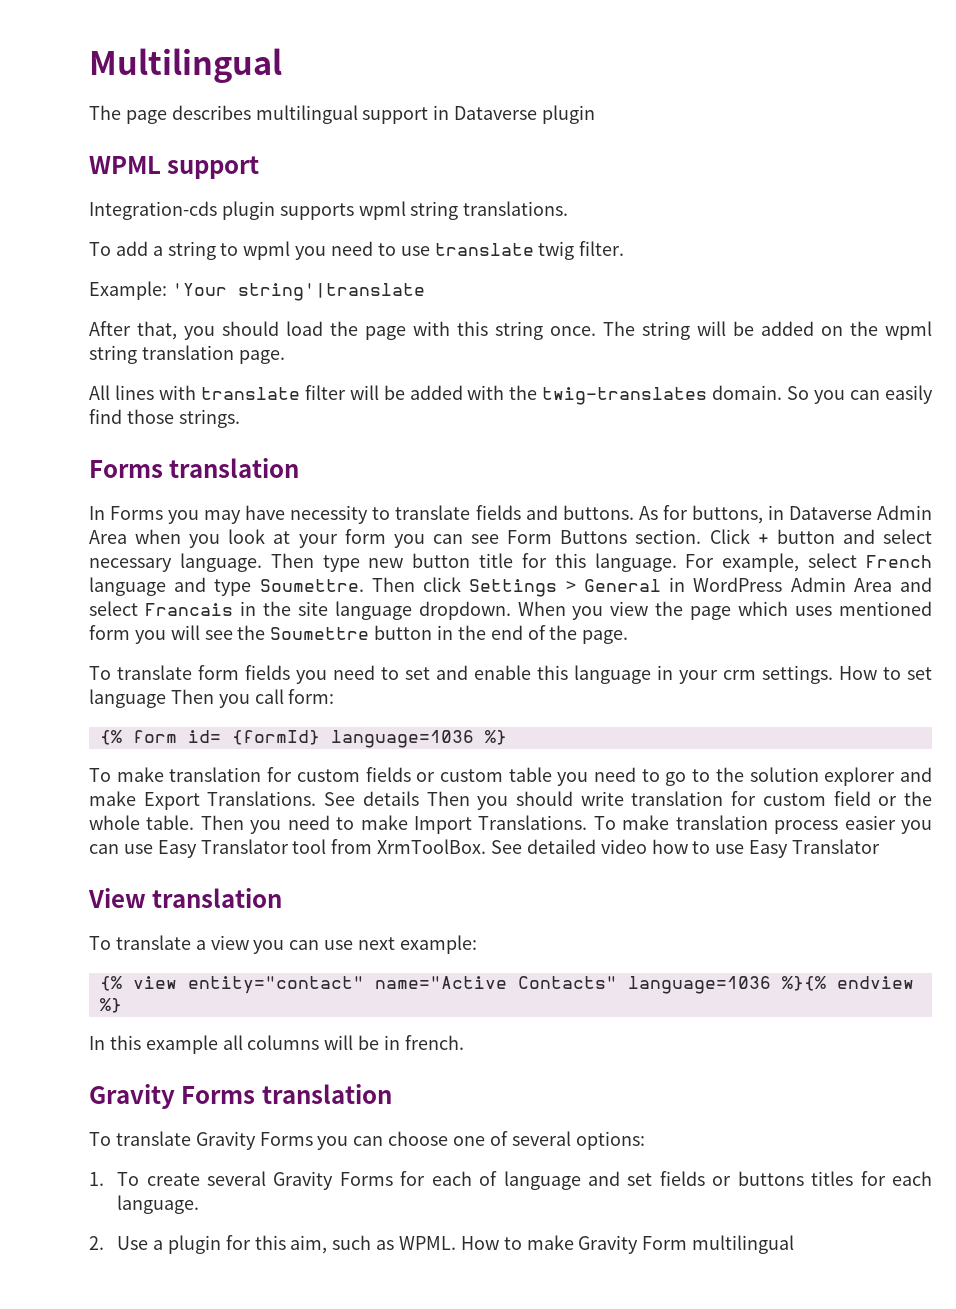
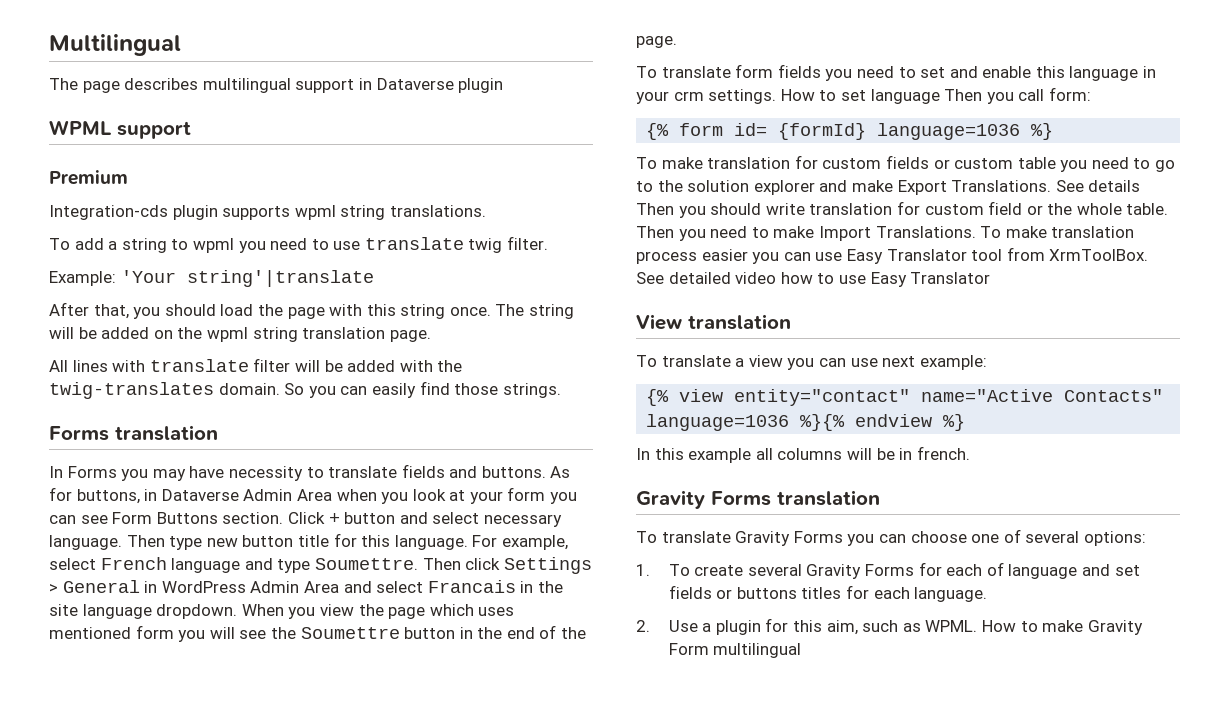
(260, 167) none -> [49,170,128,185] // Premium

